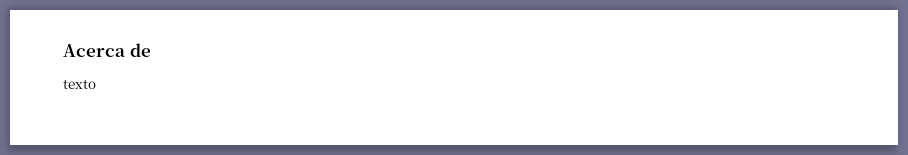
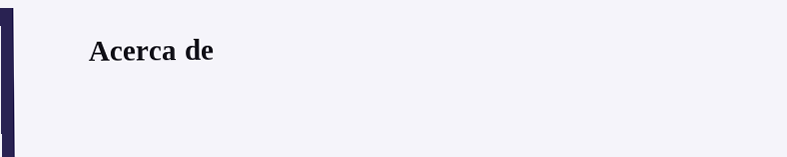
[63,79,96,89] // texto -> (214, 49) none

